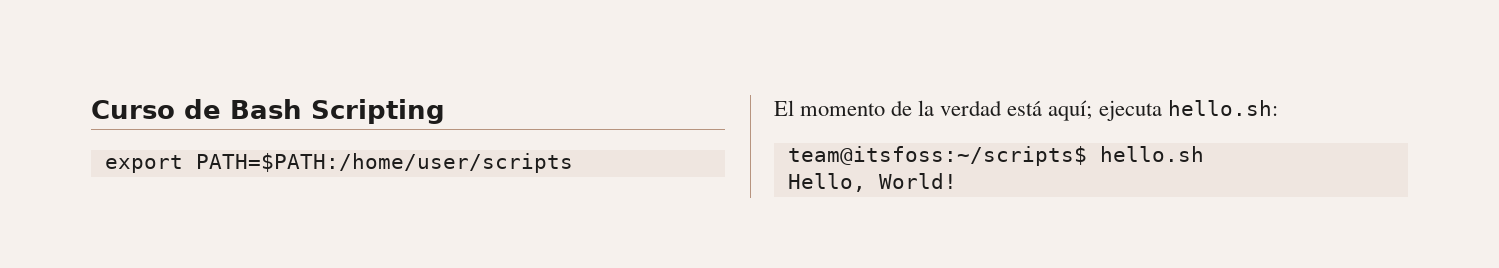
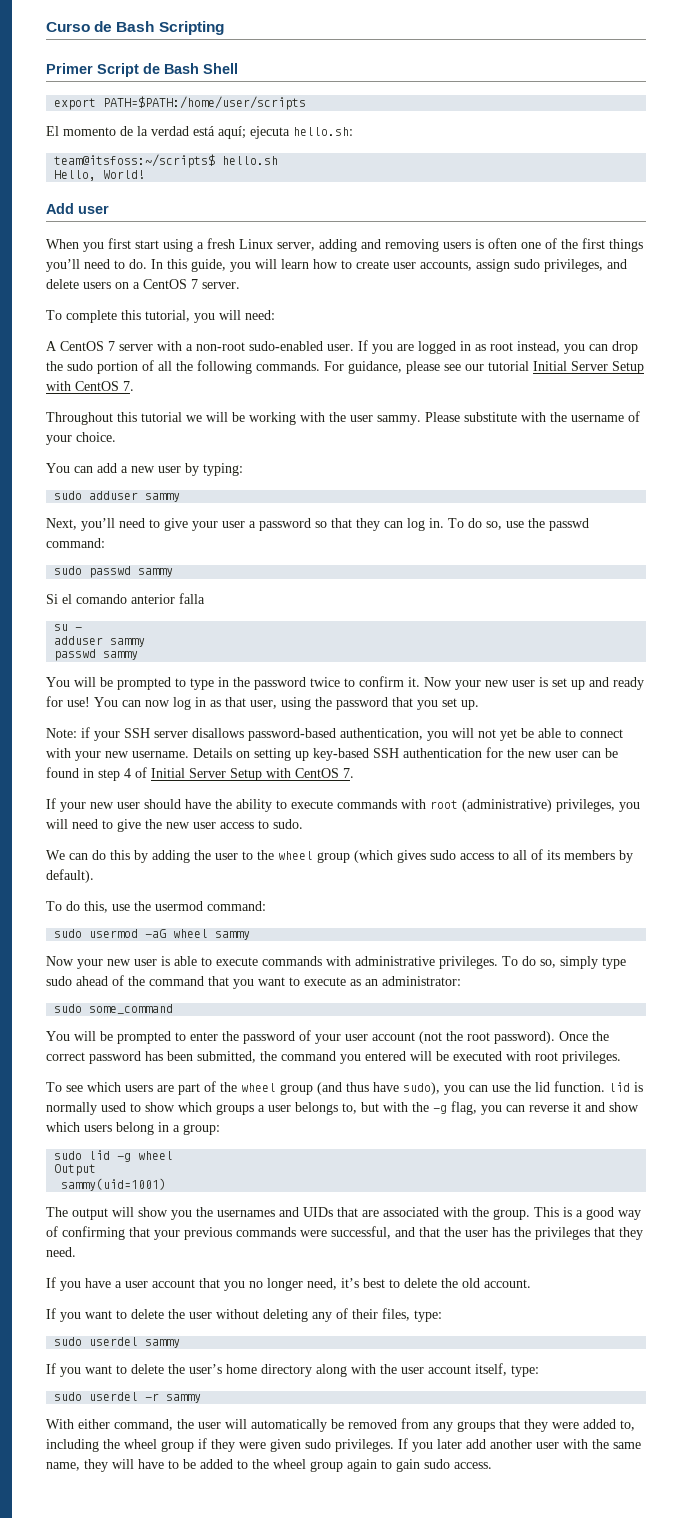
(445, 111) none -> [46,63,238,77] // Primer Script de Bash Shell
(957, 181) none -> [46,203,109,214] [46,238,643,252] [46,259,627,272] [46,279,240,289] [46,310,275,323] [46,340,638,354] [46,360,644,374] [46,381,134,391] [46,411,640,425] [46,432,116,445] [46,463,243,476] [54,491,181,502] [46,518,589,531] [46,538,105,548] [54,566,174,578] [46,593,205,604] [54,624,83,631] [54,636,146,647] [54,649,139,661] [46,676,644,690] [46,696,479,710] [46,727,623,741] [46,747,618,761] [46,767,354,781] [46,798,640,812] [46,819,303,832] [46,849,633,863] [46,869,94,883] [46,901,266,913] [54,929,251,940] [46,956,626,969] [46,975,461,989] [54,1004,174,1014] [46,1030,609,1044] [46,1051,621,1064] [46,1081,643,1095] [46,1101,639,1115] [46,1122,220,1135] [54,1150,174,1162] [54,1164,97,1176] [61,1178,167,1191] [46,1207,641,1220] [46,1226,643,1240] [46,1247,76,1257] [46,1277,531,1291] [46,1308,442,1322] [54,1337,181,1348] [46,1363,539,1377] [54,1392,202,1403] [46,1418,635,1432] [46,1438,641,1452] [46,1459,492,1472] // Add user // When you first start using a fresh Linux server, adding and removing users is often one of the first things you’ll need to do. In this guide, you will learn how to create user accounts, assign sudo privileges, and delete users on a CentOS 7 server. // To complete this tutorial, you will need: // A CentOS 7 server with a non-root sudo-enabled user. If you are logged in as root instead, you can drop the sudo portion of all the following commands. For guidance, please see our tutorial Initial Server Setup with CentOS 7. // Throughout this tutorial we will be working with the user sammy. Please substitute with the username of your choice. // You can add a new user by typing: // sudo adduser sammy // Next, you’ll need to give your user a password so that they can log in. To do so, use the passwd command: // sudo passwd sammy // Si el comando anterior falla // su - // adduser sammy // passwd sammy // You will be prompted to type in the password twice to confirm it. Now your new user is set up and ready for use! You can now log in as that user, using the password that you set up. // Note: if your SSH server disallows password-based authentication, you will not yet be able to connect with your new username. Details on setting up key-based SSH authentication for the new user can be found in step 4 of Initial Server Setup with CentOS 7. // If your new user should have the ability to execute commands with root (administrative) privileges, you will need to give the new user access to sudo. // We can do this by adding the user to the wheel group (which gives sudo access to all of its members by default). // To do this, use the usermod command: // sudo usermod -aG wheel sammy // Now your new user is able to execute commands with administrative privileges. To do so, simply type sudo ahead of the command that you want to execute as an administrator: // sudo some_command // You will be prompted to enter the password of your user account (not the root password). Once the correct password has been submitted, the command you entered will be executed with root privileges. // To see which users are part of the wheel group (and thus have sudo), you can use the lid function. lid is normally used to show which groups a user belongs to, but with the -g flag, you can reverse it and show which users belong in a group: // sudo lid -g wheel // Output // sammy(uid=1001) // The output will show you the usernames and UIDs that are associated with the group. This is a good way of confirming that your previous commands were successful, and that the user has the privileges that they need. // If you have a user account that you no longer need, it’s best to delete the old account. // If you want to delete the user without deleting any of their files, type: // sudo userdel sammy // If you want to delete the user’s home directory along with the user account itself, type: // sudo userdel -r sammy // With either command, the user will automatically be removed from any groups that they were added to, including the wheel group if they were given sudo privileges. If you later add another user with the same name, they will have to be added to the wheel group again to gain sudo access.

